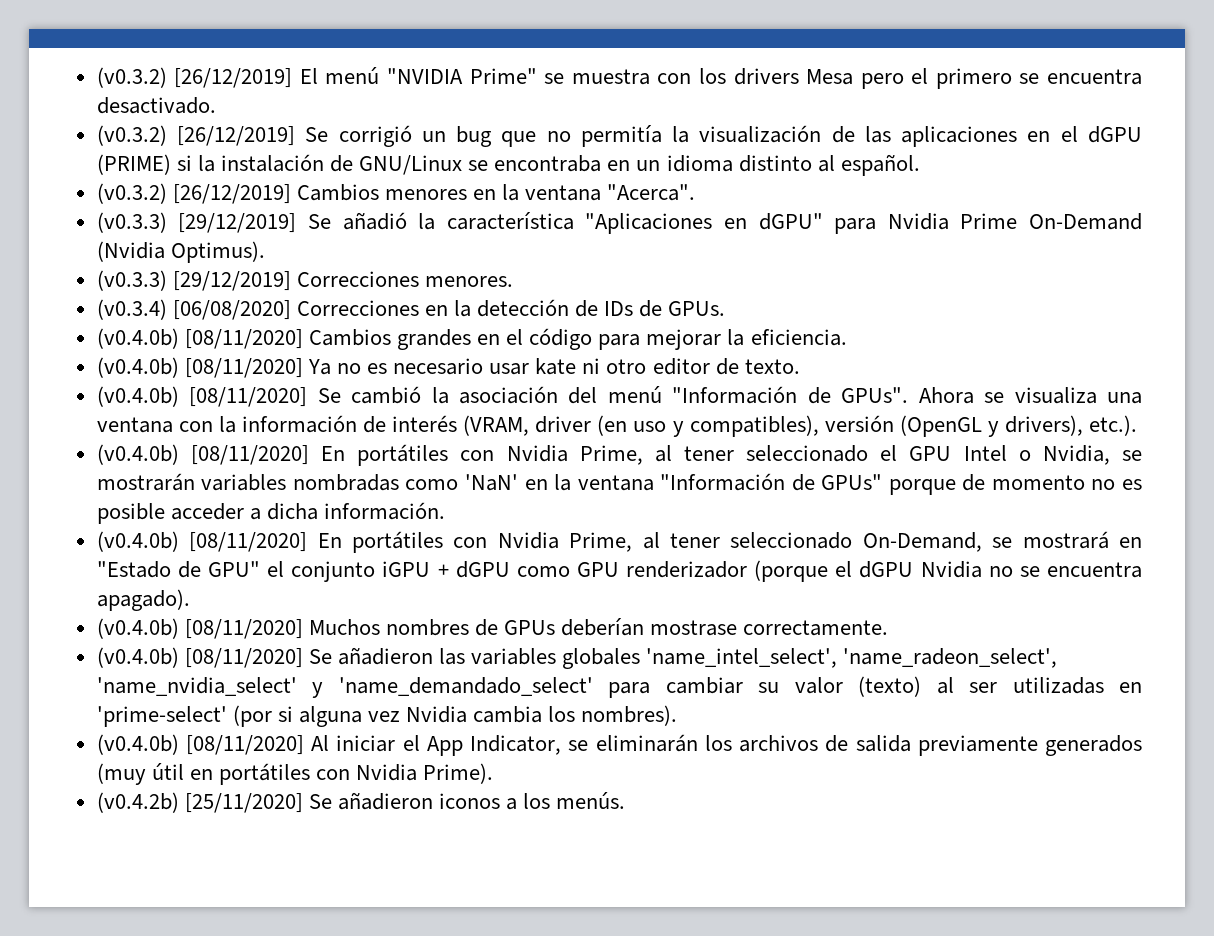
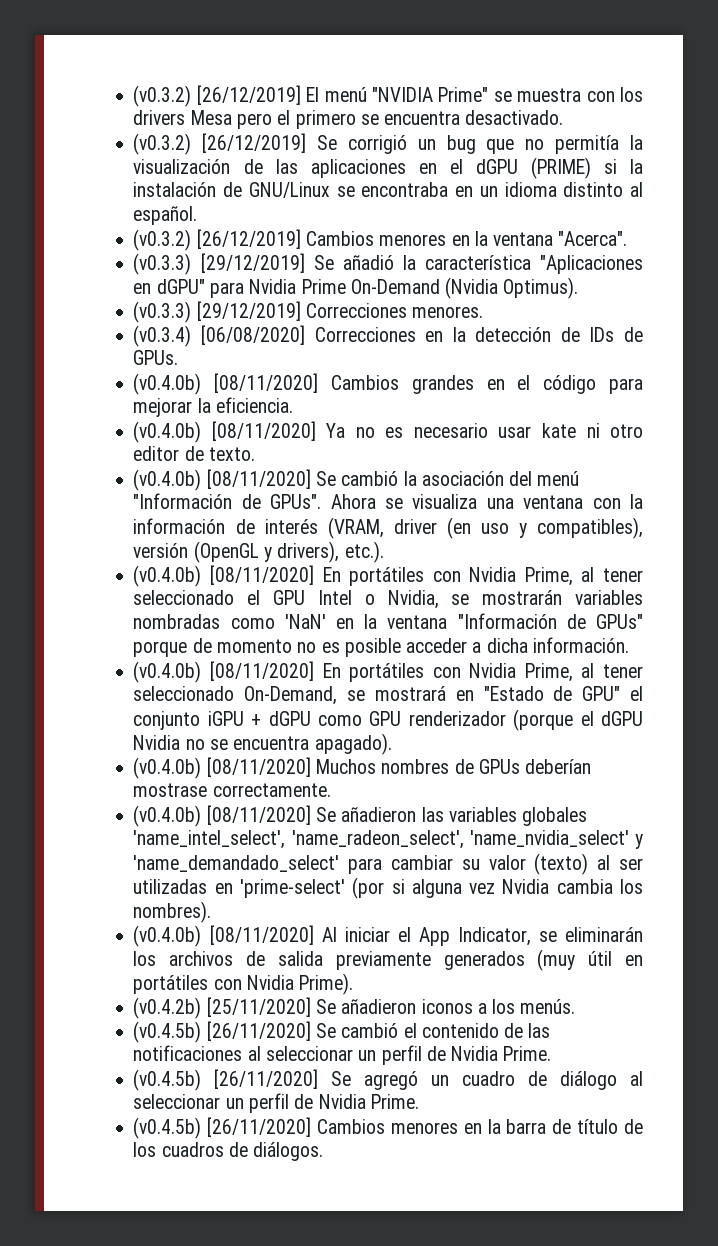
(626, 800) none -> [133,1021,551,1043] [133,1045,552,1065] [133,1069,644,1091] [133,1093,419,1113] [133,1117,644,1139] [133,1142,324,1161] // (v0.4.5b) [26/11/2020] Se cambió el contenido de las notificaciones al seleccionar un perfil de Nvidia Prime. // (v0.4.5b) [26/11/2020] Se agregó un cuadro de diálogo al seleccionar un perfil de Nvidia Prime. // (v0.4.5b) [26/11/2020] Cambios menores en la barra de título de los cuadros de diálogos.

